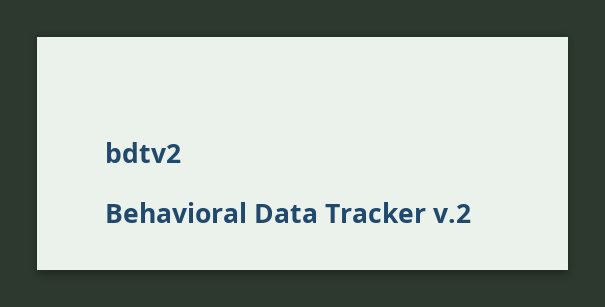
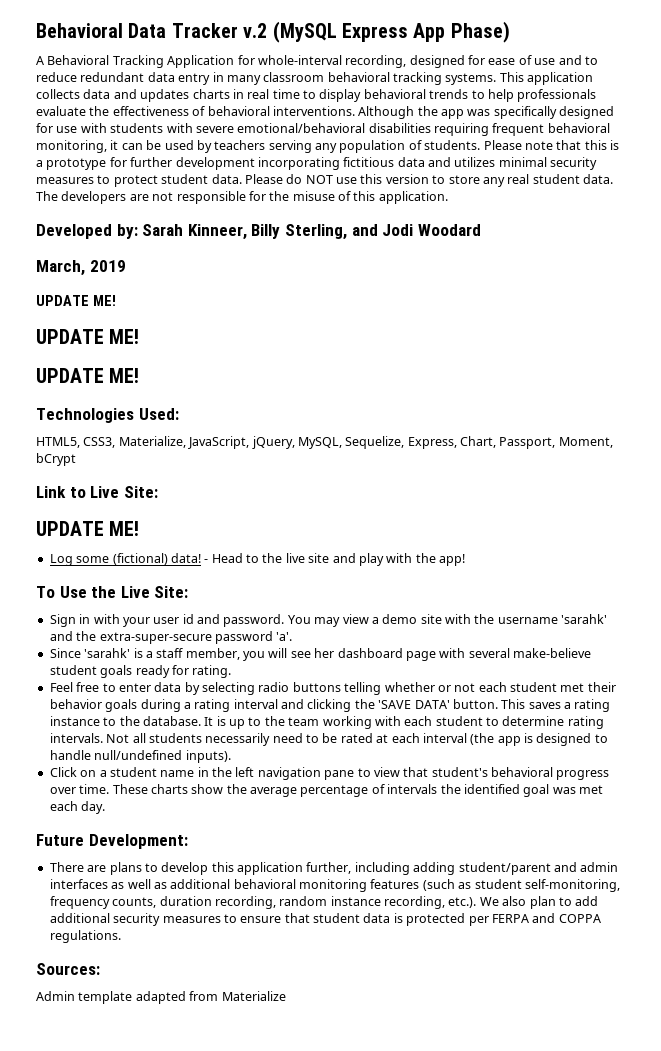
[105,142,181,163] bdtv2 // -> (36, 30) none
(472, 213) none -> [272,21,510,43] [36,55,598,68] [36,72,594,85] [36,89,597,102] [36,106,615,119] [36,123,610,136] [36,140,619,153] [36,157,598,170] [36,174,613,187] [36,191,448,204] [36,224,481,240] [36,260,126,276] [36,295,116,306] [36,329,140,344] [36,368,140,383] [36,408,179,423] [36,436,613,449] [36,453,76,466] [36,486,158,498] [36,521,140,536] [49,553,465,566] [36,586,189,598] [49,614,608,627] [49,631,293,644] [49,648,591,661] [49,665,232,678] [49,682,616,695] [49,699,611,712] [49,716,604,729] [49,733,608,746] [49,750,231,763] [49,767,610,780] [49,784,603,797] [49,801,106,814] [36,834,188,849] [49,862,619,875] [49,879,620,892] [49,896,599,909] [49,913,601,926] [49,930,121,943] [36,963,100,975] [36,991,286,1004] (MySQL Express App Phase) // A Behavioral Tracking Application for whole-interval recording, designed for ease of use and to reduce redundant data entry in many classroom behavioral tracking systems. This application collects data and updates charts in real time to display behavioral trends to help professionals evaluate the effectiveness of behavioral interventions. Although the app was specifically designed for use with students with severe emotional/behavioral disabilities requiring frequent behavioral monitoring, it can be used by teachers serving any population of students. Please note that this is a prototype for further development incorporating fictitious data and utilizes minimal security measures to protect student data. Please do NOT use this version to store any real student data. The developers are not responsible for the misuse of this application. // Developed by: Sarah Kinneer, Billy Sterling, and Jodi Woodard // March, 2019 // UPDATE ME! // UPDATE ME! // UPDATE ME! // Technologies Used: // HTML5, CSS3, Materialize, JavaScript, jQuery, MySQL, Sequelize, Express, Chart, Passport, Moment, bCrypt // Link to Live Site: // UPDATE ME! // Log some (fictional) data! - Head to the live site and play with the app! // To Use the Live Site: // Sign in with your user id and password. You may view a demo site with the username 'sarahk' and the extra-super-secure password 'a'. // Since 'sarahk' is a staff member, you will see her dashboard page with several make-believe student goals ready for rating. // Feel free to enter data by selecting radio buttons telling whether or not each student met their behavior goals during a rating interval and clicking the 'SAVE DATA' button. This saves a rating instance to the database. It is up to the team working with each student to determine rating intervals. Not all students necessarily need to be rated at each interval (the app is designed to handle null/undefined inputs). // Click on a student name in the left navigation pane to view that student's behavioral progress over time. These charts show the average percentage of intervals the identified goal was met each day. // Future Development: // There are plans to develop this application further, including adding student/parent and admin interfaces as well as additional behavioral monitoring features (such as student self-monitoring, frequency counts, duration recording, random instance recording, etc.). We also plan to add additional security measures to ensure that student data is protected per FERPA and COPPA regulations. // Sources: // Admin template adapted from Materialize

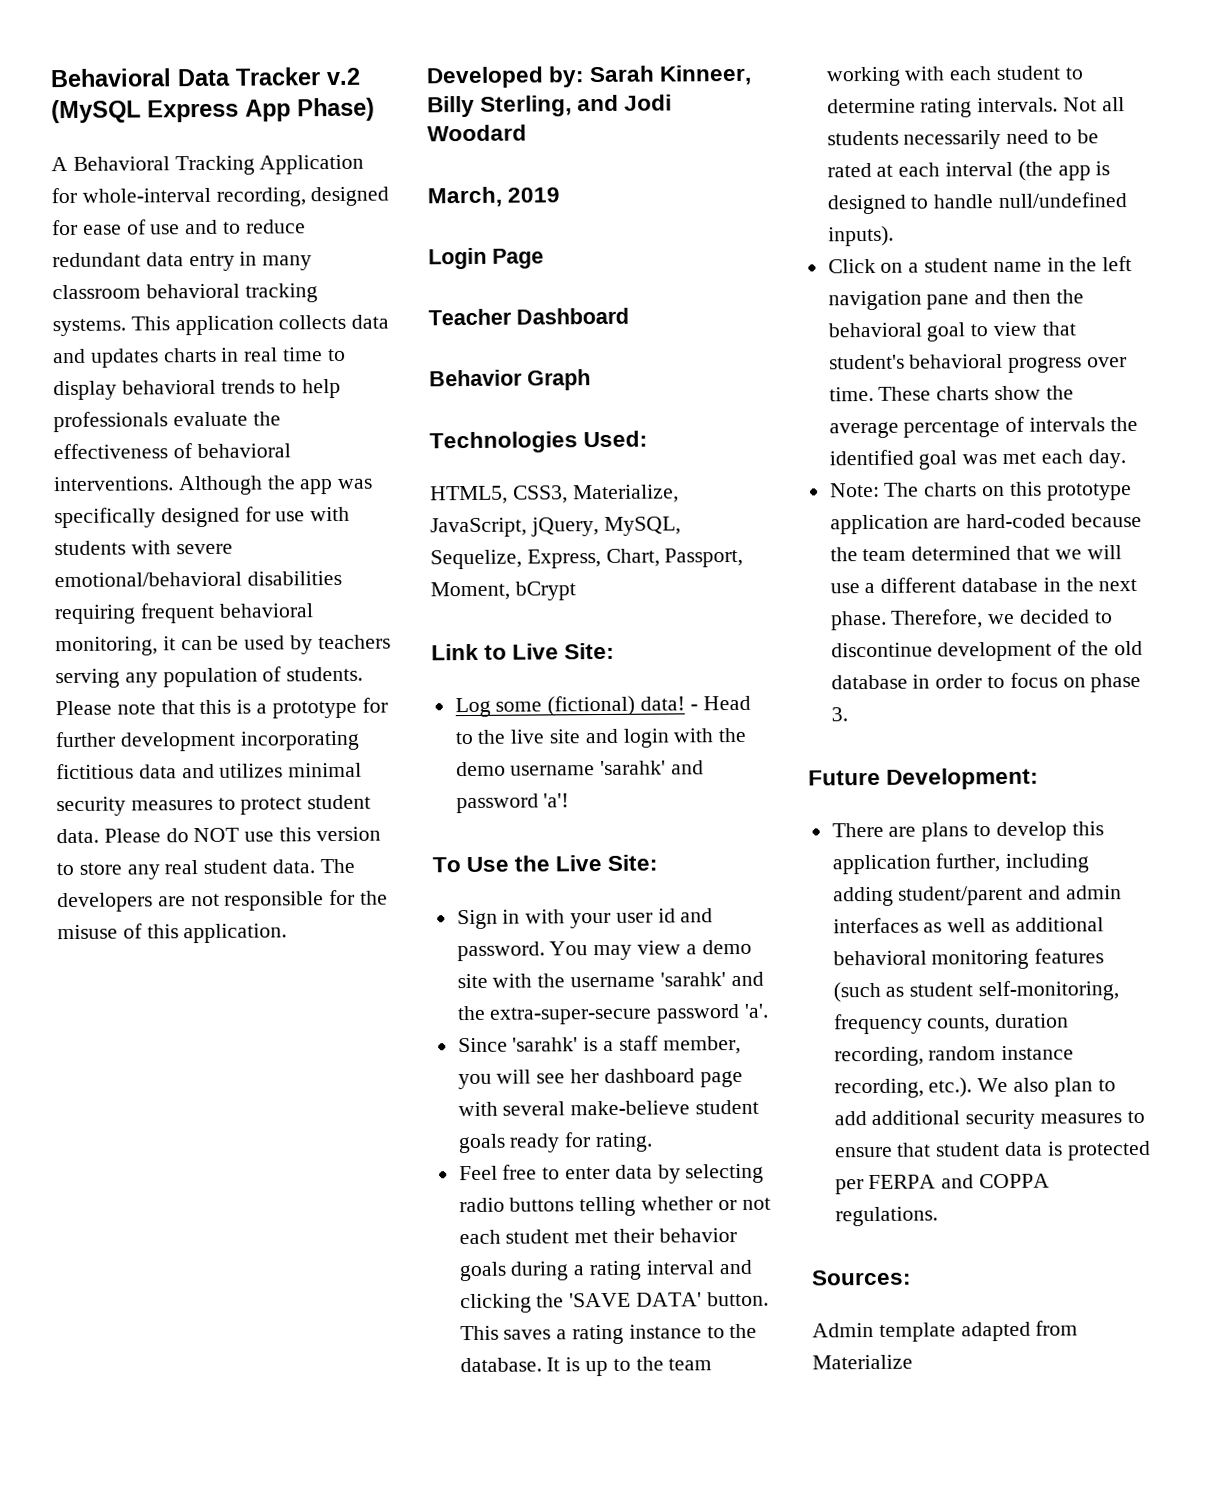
[36,295,116,306] [36,329,140,344] [36,368,140,383] UPDATE ME! // UPDATE ME! // UPDATE ME! -> [428,247,544,270] [428,307,629,326] [429,369,591,391] Login Page // Teacher Dashboard // Behavior Graph
[36,521,140,536] // UPDATE ME! -> (616, 651) none
[358,553,465,566] play with the app! -> [622,727,747,748] [455,760,705,777] [455,793,570,814] login with the demo username 'sarahk' and password 'a'!
(355, 775) none -> [974,289,1084,305] [827,322,966,342] and then the behavioral goal
(106, 807) none -> [829,481,1132,501] [829,512,1143,535] [829,545,1122,562] [829,577,1138,594] [829,609,1113,631] [830,640,1143,662] [830,672,1142,693] [830,707,848,722] // Note: The charts on this prototype application are hard-coded because the team determined that we will use a different database in the next phase. Therefore, we decided to discontinue development of the old database in order to focus on phase 3.

